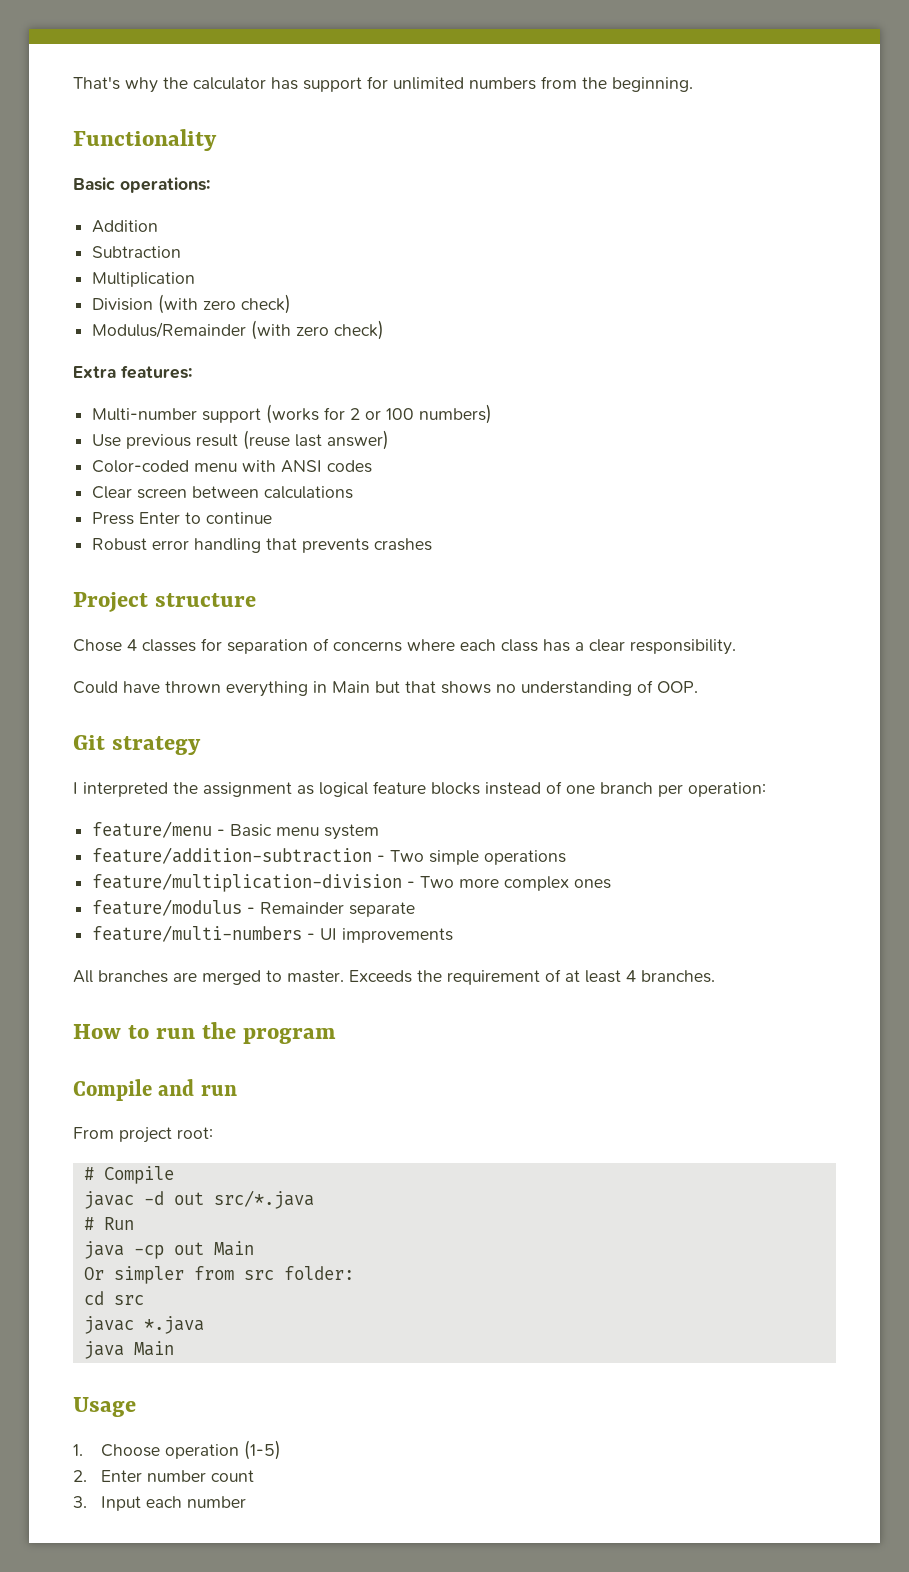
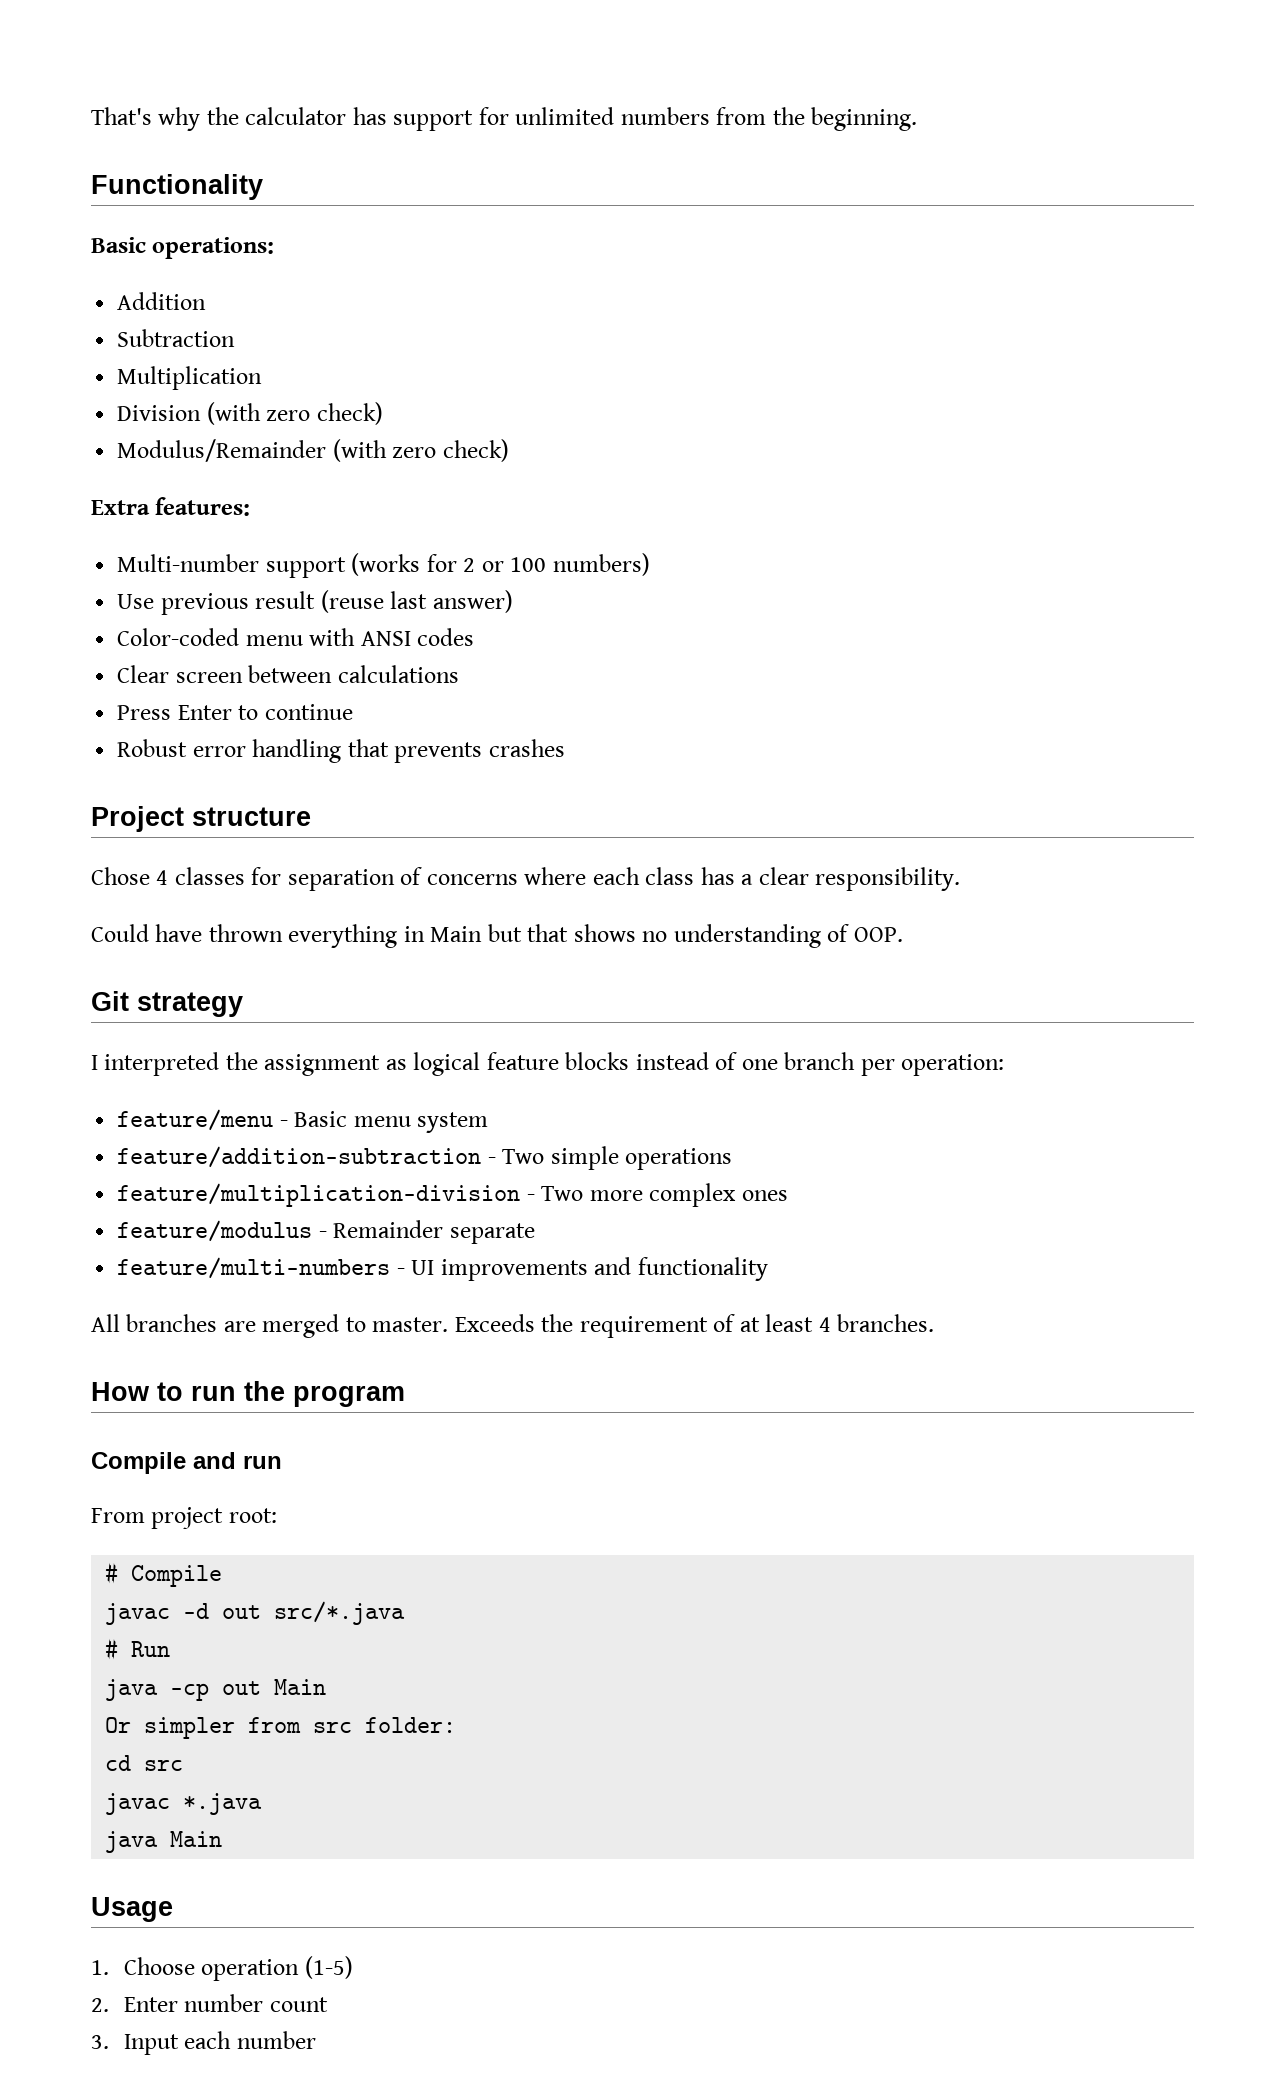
(454, 935) none -> [594,1257,768,1281] and functionality

